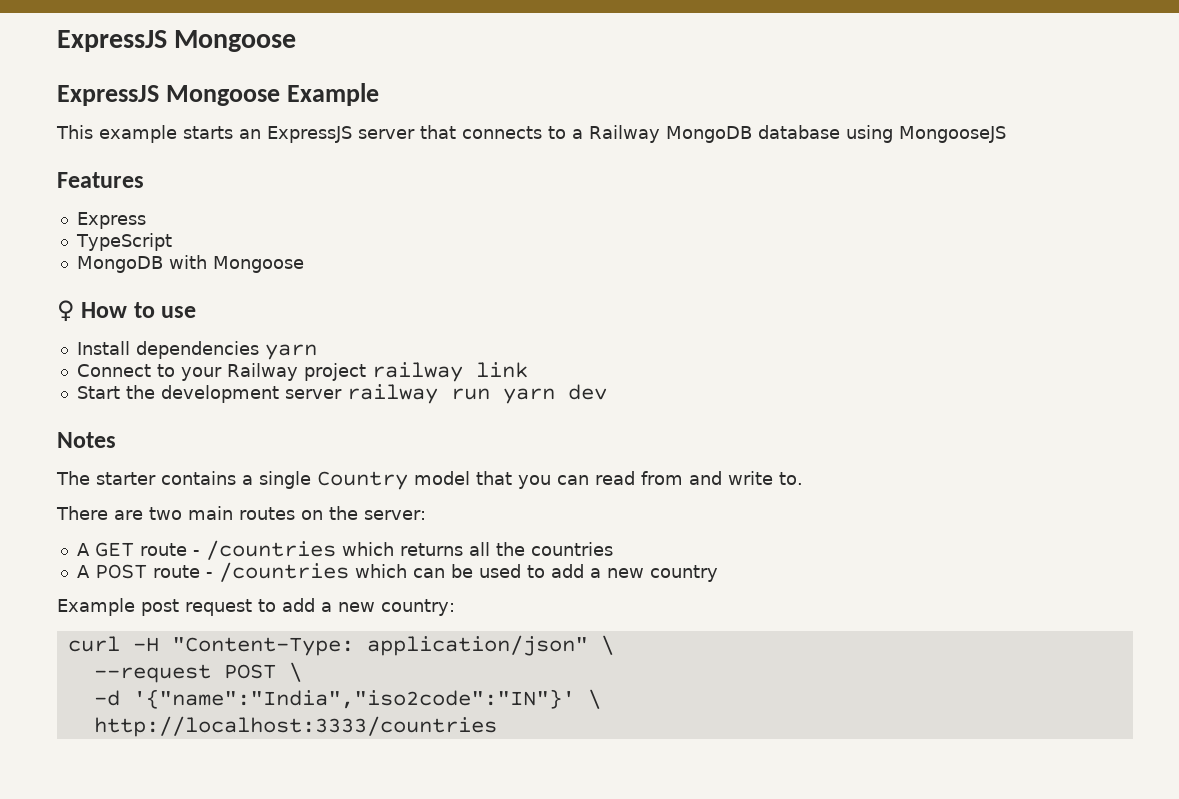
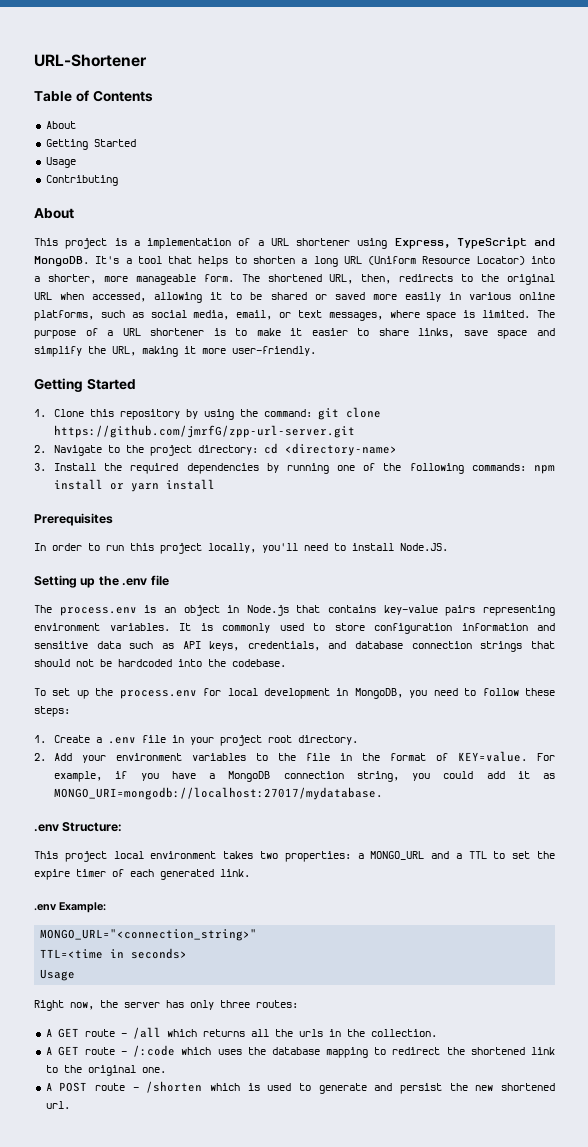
[57,30,297,52] [57,83,379,106] [56,125,1006,143] [57,172,144,188] [76,212,146,229] [75,233,172,251] [76,255,304,273] [57,300,197,322] [76,341,317,360] [76,362,528,382] [76,384,607,404] [57,432,116,448] [56,471,803,490] [56,506,426,520] [76,540,336,560] ExpressJS Mongoose // ExpressJS Mongoose Example // This example starts an ExpressJS server that connects to a Railway MongoDB database using MongooseJS // Features // Express // TypeScript // MongoDB with Mongoose // ♀ How to use // Install dependencies yarn // Connect to your Railway project railway link // Start the development server railway run yarn dev // Notes // The starter contains a single Country model that you can read from and write to. // There are two main routes on the server: // A GET route - /countries -> [34,54,147,67] [34,90,153,102] [45,121,76,129] [45,139,136,150] [45,157,76,168] [45,175,118,186] [34,208,74,219] [34,237,555,249] [34,256,555,267] [34,274,556,285] [34,292,555,303] [34,310,556,321] [34,328,556,339] [34,346,316,357] [34,378,136,392] [34,407,382,420] [54,425,356,438] [34,443,398,456] [34,463,555,474] [54,479,216,492] [34,513,113,526] [34,543,448,554] [34,575,169,588] [34,605,555,616] [34,623,555,634] [34,641,555,652] [34,659,286,667] [34,688,556,699] [34,706,70,717] [34,735,359,746] [34,751,555,763] [54,771,555,782] [54,787,383,800] [34,822,123,832] [34,851,555,862] [34,869,250,880] [34,902,106,913] [40,929,258,941] [40,948,188,959] [40,969,76,981] [34,1000,298,1011] [45,1027,161,1039] URL-Shortener // Table of Contents // About // Getting Started // Usage // Contributing // About // This project is a implementation of a URL shortener using Express, TypeScript and MongoDB. It's a tool that helps to shorten a long URL (Uniform Resource Locator) into a shorter, more manageable form. The shortened URL, then, redirects to the original URL when accessed, allowing it to be shared or saved more easily in various online platforms, such as social media, email, or text messages, where space is limited. The purpose of a URL shortener is to make it easier to share links, save space and simplify the URL, making it more user-friendly. // Getting Started // 1. Clone this repository by using the command: git clone https://github.com/jmrfG/zpp-url-server.git // 2. Navigate to the project directory: cd <directory-name> // 3. Install the required dependencies by running one of the following commands: npm install or yarn install // Prerequisites // In order to run this project locally, you'll need to install Node.JS. // Setting up the .env file // The process.env is an object in Node.js that contains key-value pairs representing environment variables. It is commonly used to store configuration information and sensitive data such as API keys, credentials, and database connection strings that should not be hardcoded into the codebase. // To set up the process.env for local development in MongoDB, you need to follow these steps: // 1. Create a .env file in your project root directory. // 2. Add your environment variables to the file in the format of KEY=value. For example, if you have a MongoDB connection string, you could add it as MONGO_URI=mongodb://localhost:27017/mydatabase. // .env Structure: // This project local environment takes two properties: a MONGO_URL and a TTL to set the expire timer of each generated link. // .env Example: // MONGO_URL="<connection_string>" // TTL=<time in seconds> // Usage // Right now, the server has only three routes: // A GET route - /all
[530,542,613,556] [76,562,718,582] [57,598,455,616] [67,635,614,656] [93,662,302,683] [93,689,601,709] [93,716,497,737] countries // A POST route - /countries which can be used to add a new country // Example post request to add a new country: // curl -H "Content-Type: application/json" \ // --request POST \ // -d '{"name":"India","iso2code":"IN"}' \ // http://localhost:3333/countries -> [298,1029,437,1037] [45,1045,556,1058] [45,1065,166,1076] [45,1081,556,1094] [45,1101,70,1109] urls in the collection. // A GET route - /:code which uses the database mapping to redirect the shortened link to the original one. // A POST route - /shorten which is used to generate and persist the new shortened url.

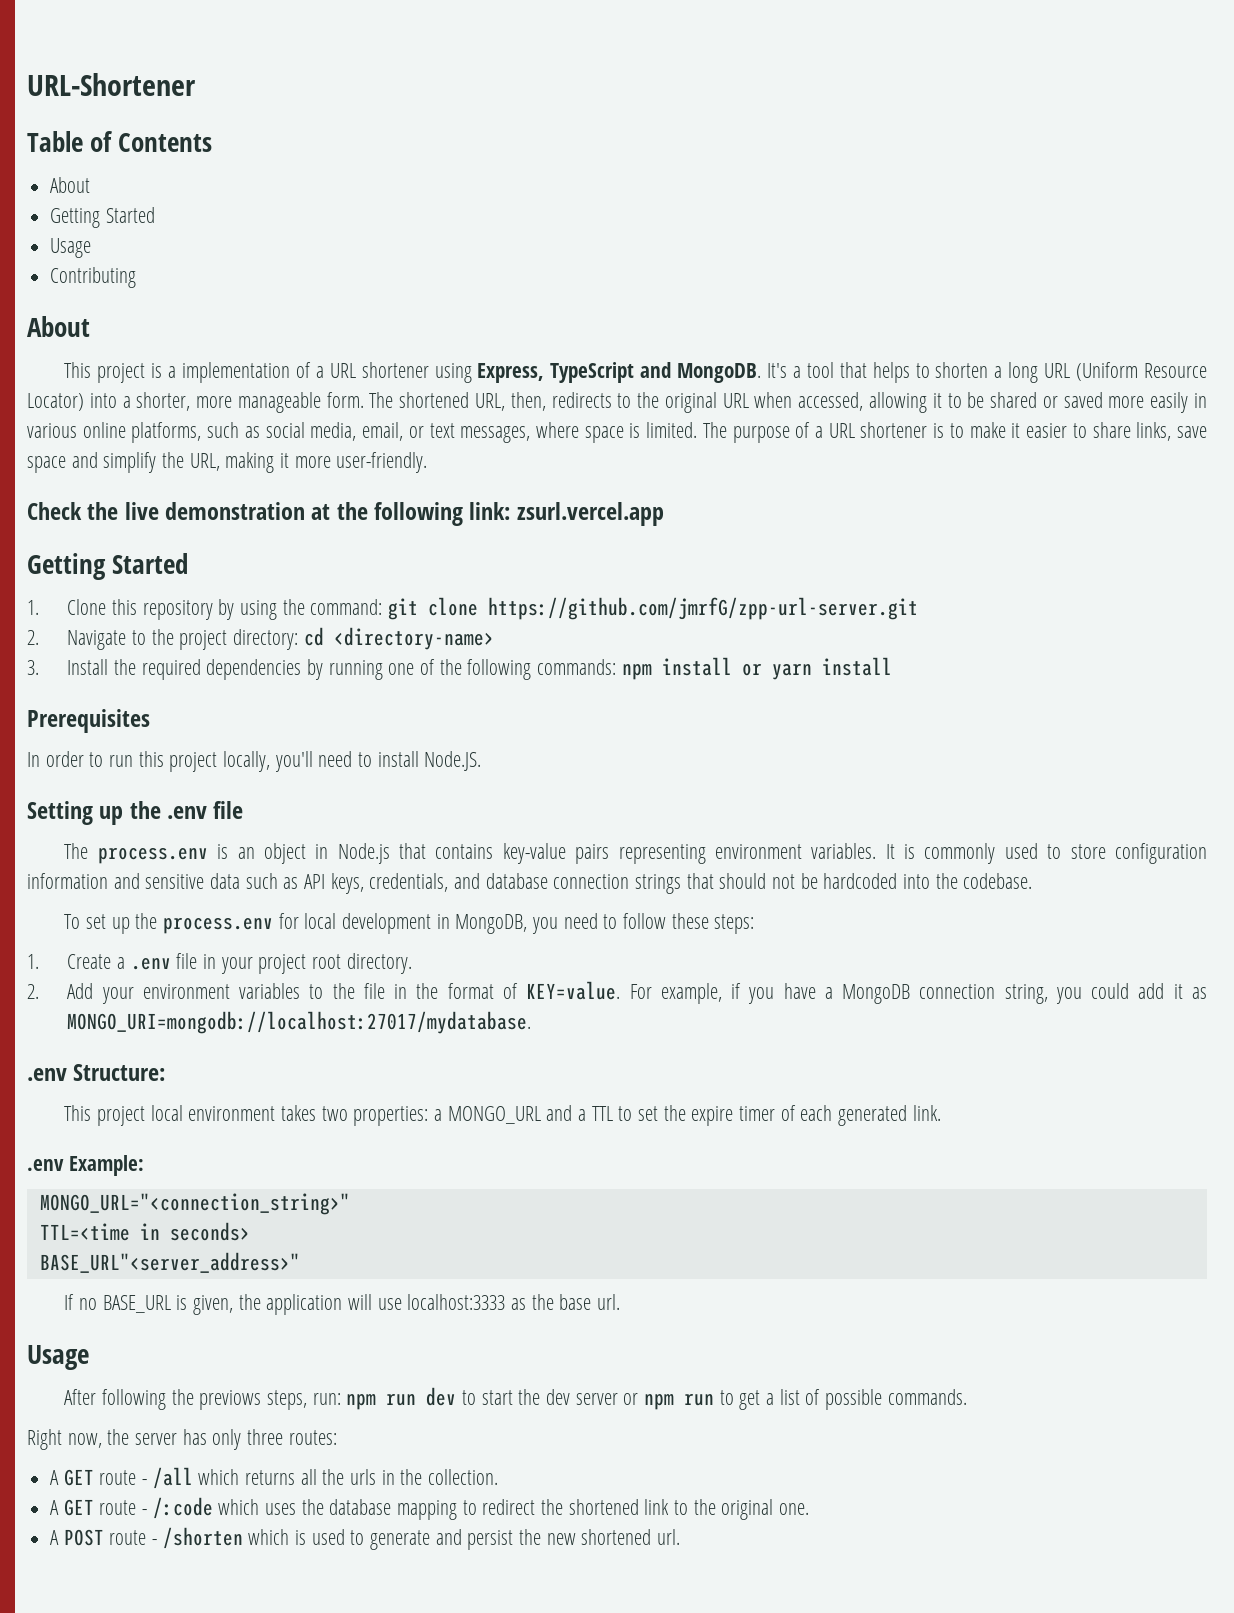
(316, 351) none -> [27,502,664,526] // Check the live demonstration at the following link: zsurl.vercel.app
[40,969,76,981] Usage -> [39,1252,300,1273] [64,1294,621,1315] [27,1345,89,1370] [64,1387,967,1410] BASE_URL"<server_address>" // If no BASE_URL is given, the application will use localhost:3333 as the base url. // Usage // After following the previows steps, run: npm run dev to start the dev server or npm run to get a list of possible commands.

